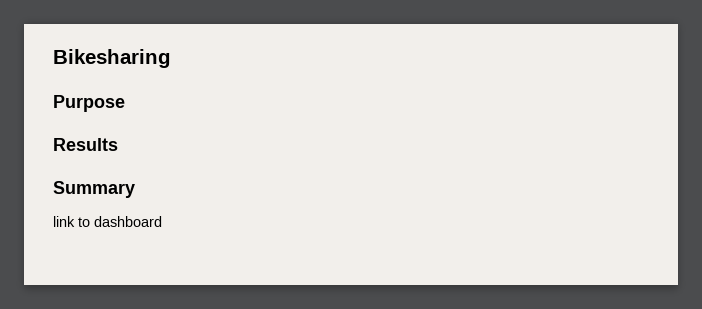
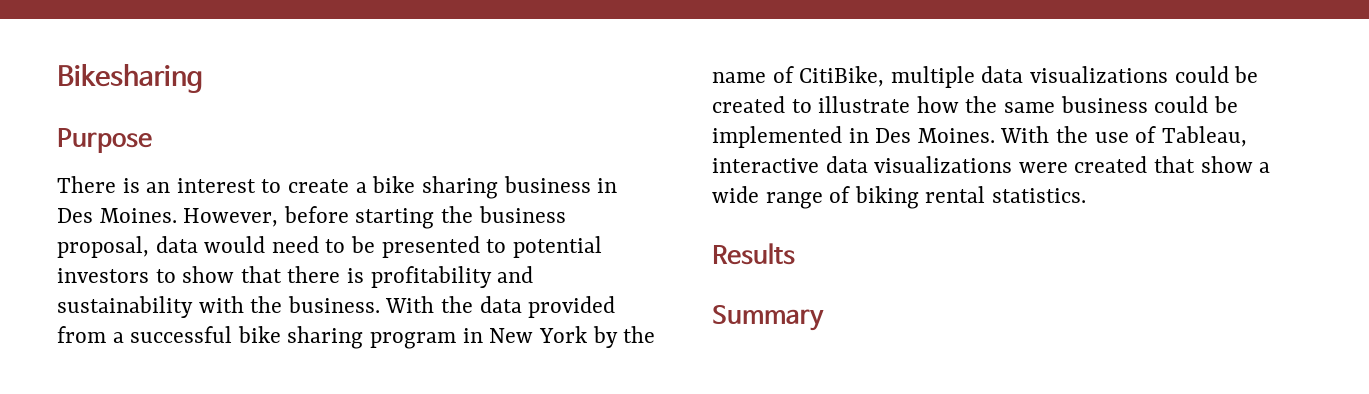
(125, 103) none -> [57,176,618,199] [57,206,566,229] [57,236,602,258] [57,266,534,288] [57,296,616,318] [57,326,656,349] [712,66,1259,88] [712,96,1238,113] [712,126,1247,148] [712,156,1271,173] [712,186,1087,209] // There is an interest to create a bike sharing business in Des Moines. However, before starting the business proposal, data would need to be presented to potential investors to show that there is profitability and sustainability with the business. With the data provided from a successful bike sharing program in New York by the name of CitiBike, multiple data visualizations could be created to illustrate how the same business could be implemented in Des Moines. With the use of Tableau, interactive data visualizations were created that show a wide range of biking rental statistics.
[53,216,162,227] // link to dashboard -> (824, 318) none

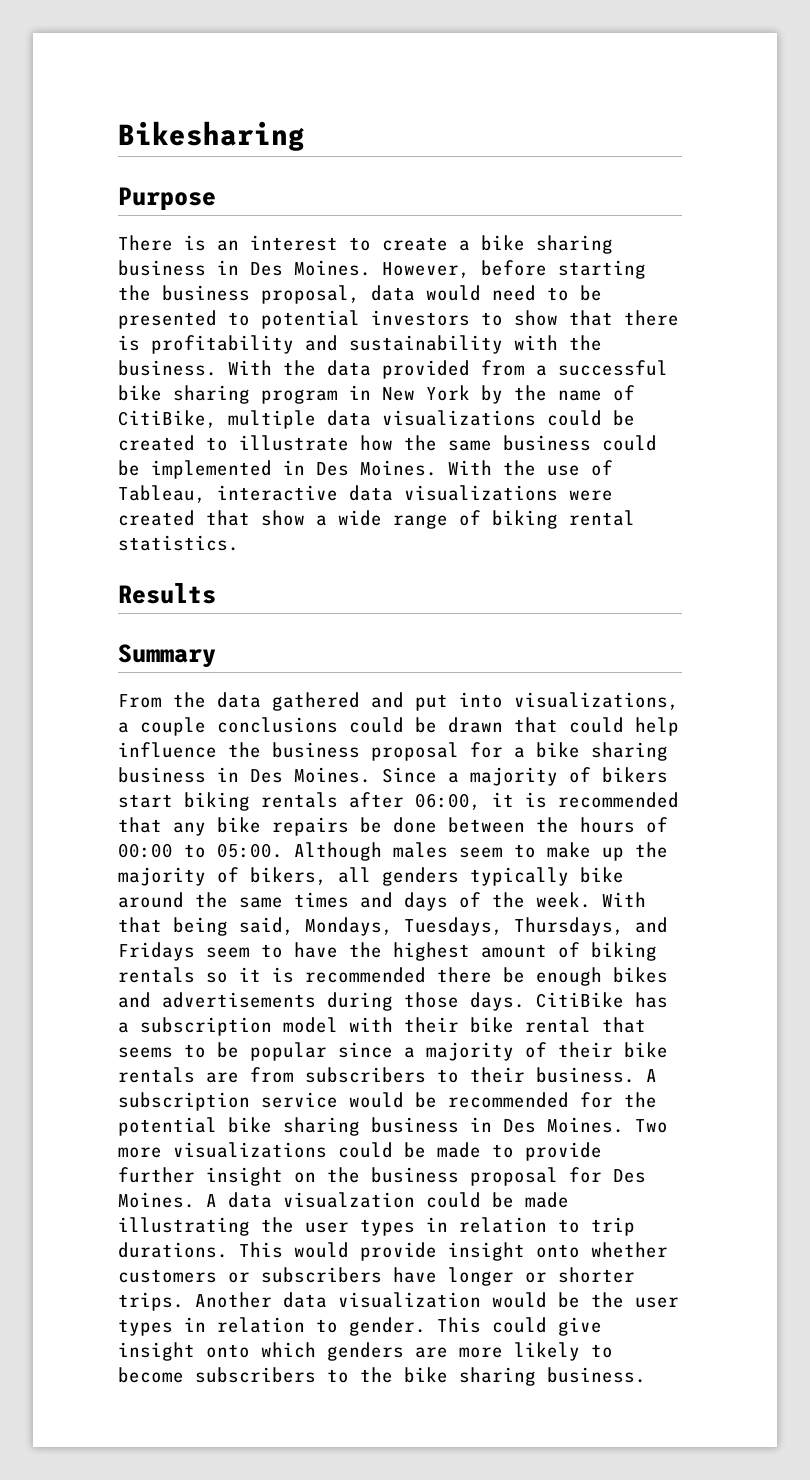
(824, 318) none -> [118,692,679,711] [118,717,679,736] [118,742,668,761] [118,767,668,786] [118,792,679,811] [118,817,668,836] [118,842,668,861] [118,867,624,886] [118,892,646,911] [118,917,668,936] [118,942,657,961] [118,967,668,986] [118,992,668,1011] [118,1017,646,1036] [118,1042,668,1061] [118,1067,657,1083] [118,1092,657,1111] [118,1117,668,1136] [118,1142,602,1161] [118,1167,646,1186] [118,1192,569,1208] [118,1217,635,1236] [118,1242,668,1261] [118,1267,635,1286] [118,1292,679,1311] [118,1317,602,1336] [118,1342,613,1361] [118,1367,646,1386] // From the data gathered and put into visualizations, a couple conclusions could be drawn that could help influence the business proposal for a bike sharing business in Des Moines. Since a majority of bikers start biking rentals after 06:00, it is recommended that any bike repairs be done between the hours of 00:00 to 05:00. Although males seem to make up the majority of bikers, all genders typically bike around the same times and days of the week. With that being said, Mondays, Tuesdays, Thursdays, and Fridays seem to have the highest amount of biking rentals so it is recommended there be enough bikes and advertisements during those days. CitiBike has a subscription model with their bike rental that seems to be popular since a majority of their bike rentals are from subscribers to their business. A subscription service would be recommended for the potential bike sharing business in Des Moines. Two more visualizations could be made to provide further insight on the business proposal for Des Moines. A data visualzation could be made illustrating the user types in relation to trip durations. This would provide insight onto whether customers or subscribers have longer or shorter trips. Another data visualization would be the user types in relation to gender. This could give insight onto which genders are more likely to become subscribers to the bike sharing business.

